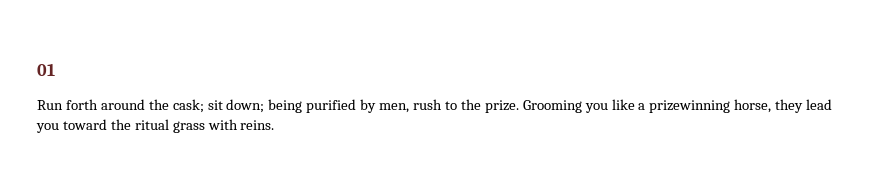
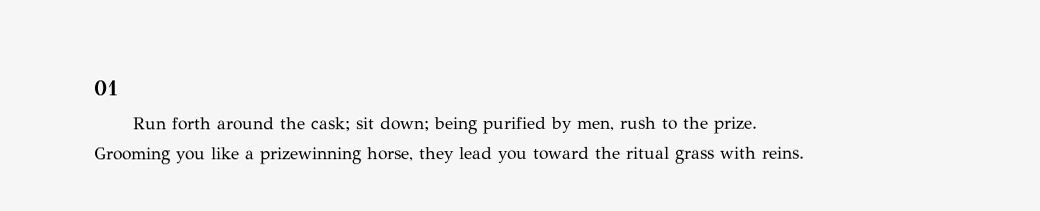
(519, 106) none -> (758, 125) //

